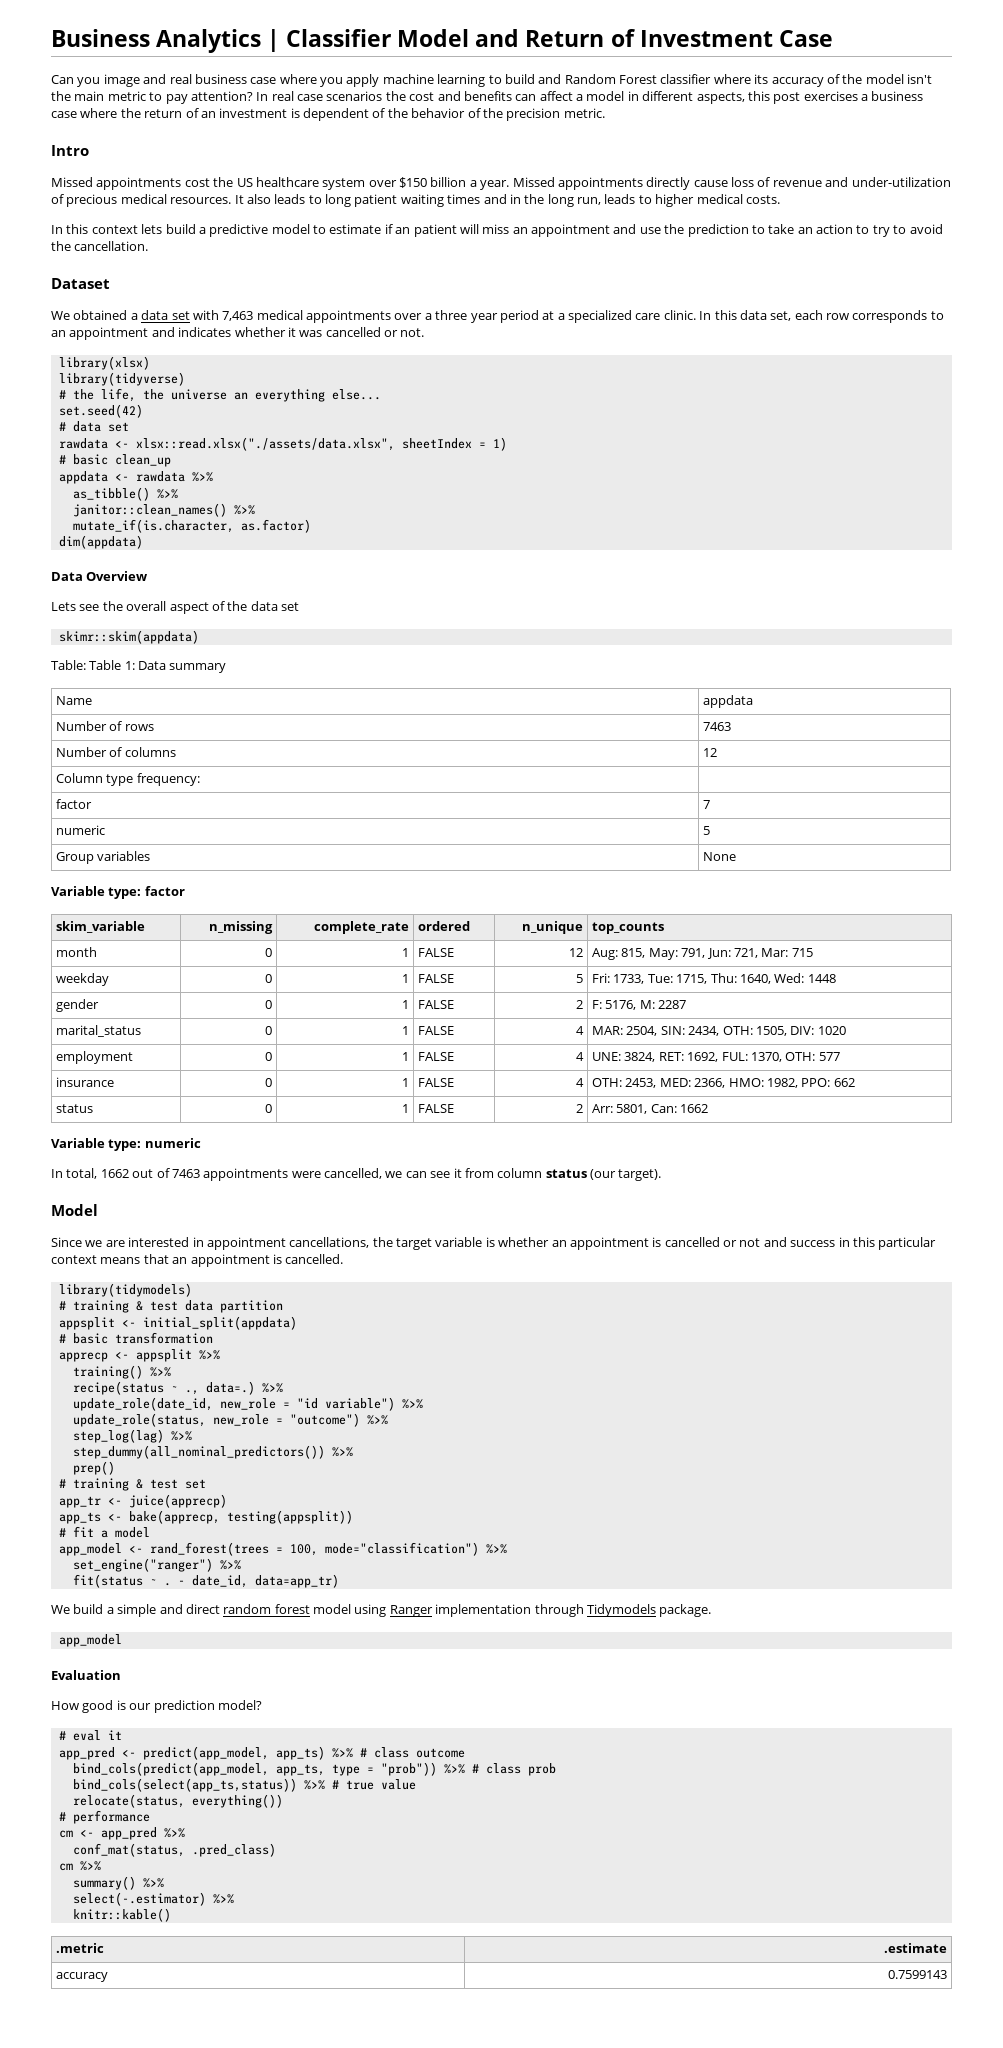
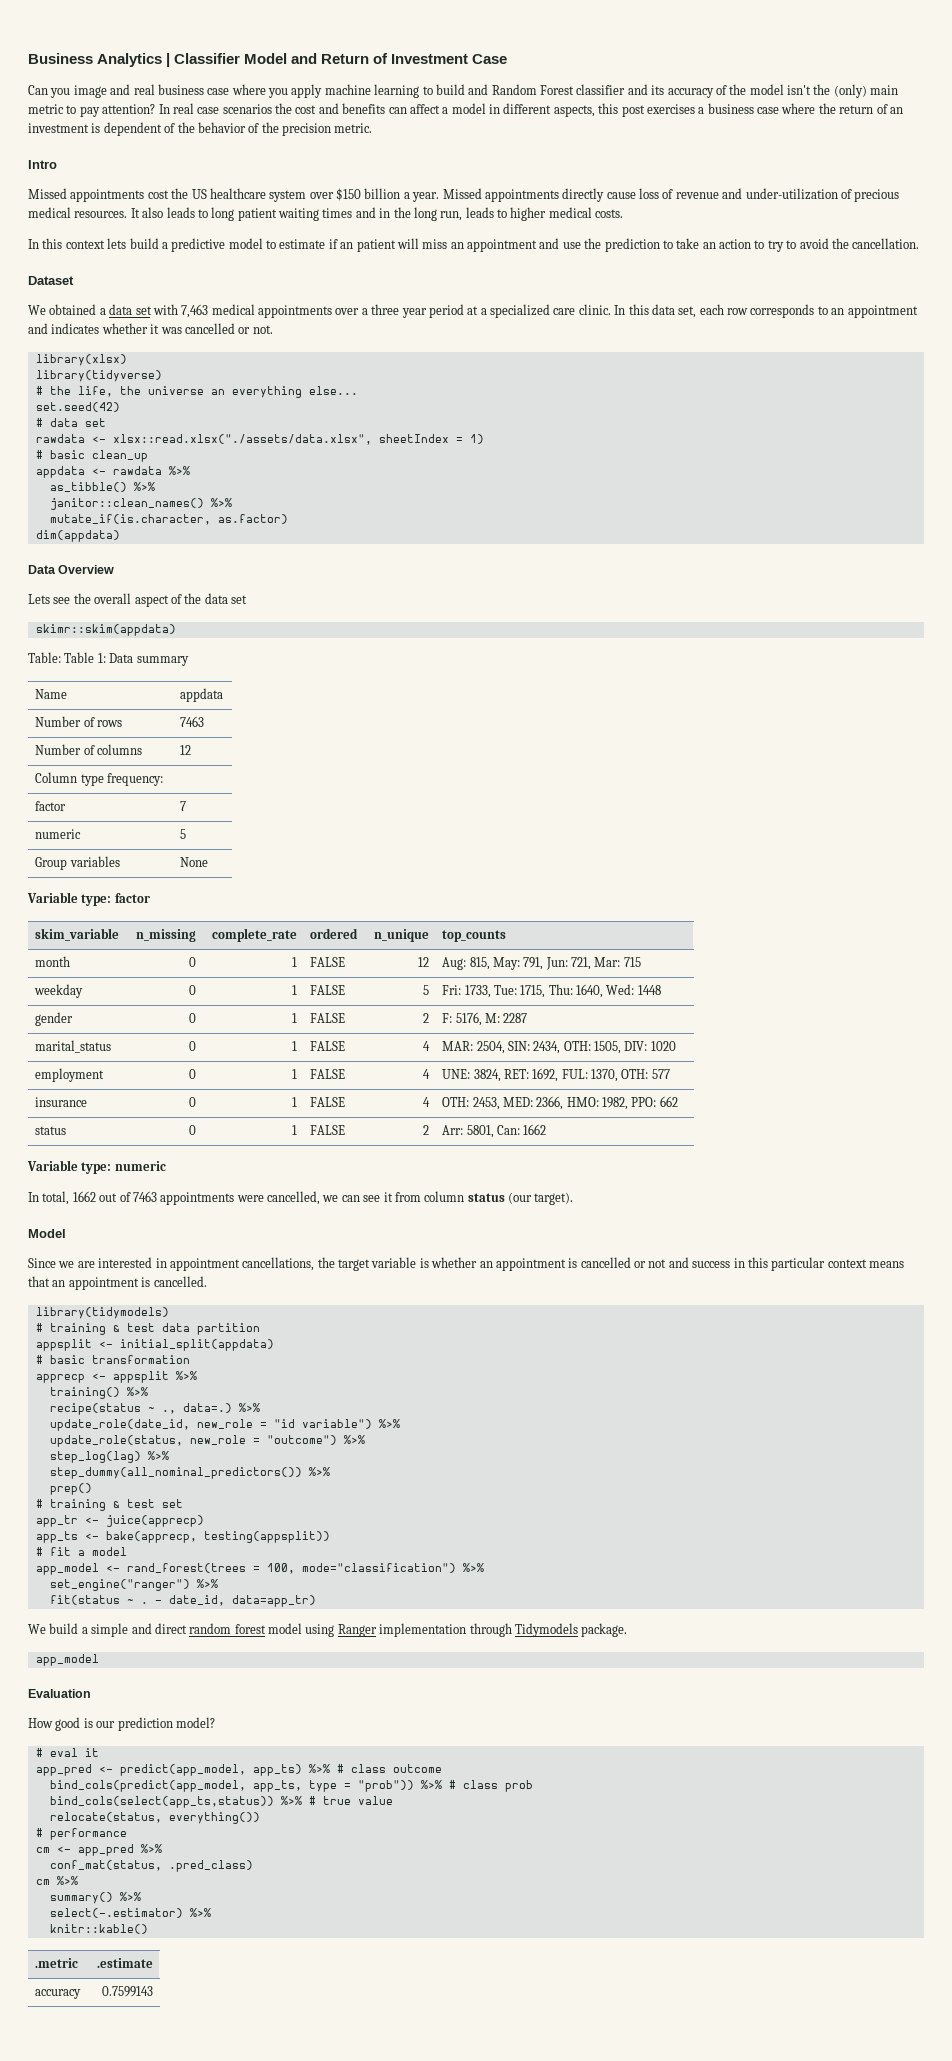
[713,74,751,84] where -> [627,84,648,95] and
(71, 96) none -> [833,84,867,98] (only)

